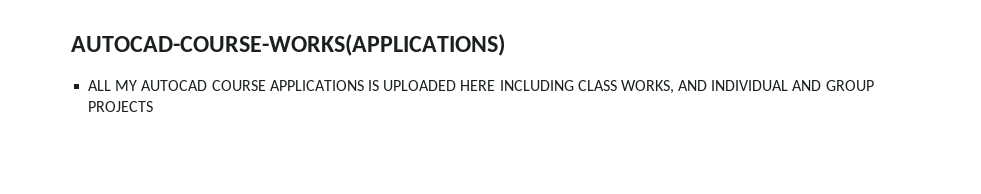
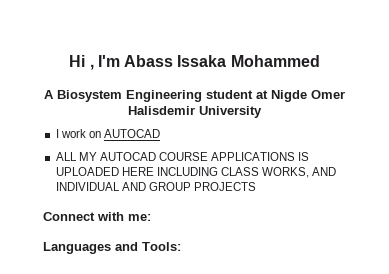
[71,34,505,56] AUTOCAD-COURSE-WORKS(APPLICATIONS) -> [69,55,320,70] [44,90,345,102] [128,106,262,118] [55,129,160,138] Hi , I'm Abass Issaka Mohammed // A Biosystem Engineering student at Nigde Omer Halisdemir University // I work on AUTOCAD
(154, 106) none -> [43,212,151,221] [43,242,181,254] // Connect with me: // Languages and Tools:

